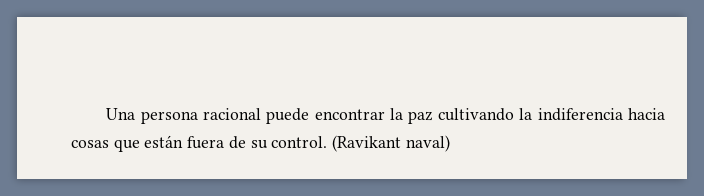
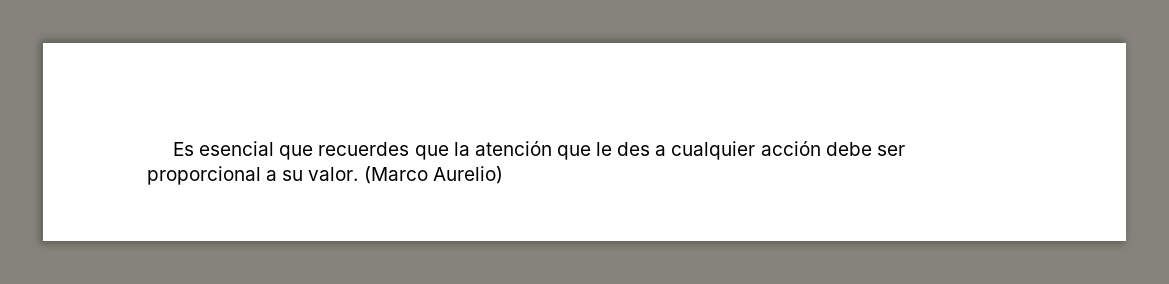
[106,108,665,124] [71,135,450,152] Una persona racional puede encontrar la paz cultivando la indiferencia hacia cosas que están fuera de su control. (Ravikant naval) -> [173,141,905,160] [147,166,503,185] Es esencial que recuerdes que la atención que le des a cualquier acción debe ser proporcional a su valor. (Marco Aurelio)

